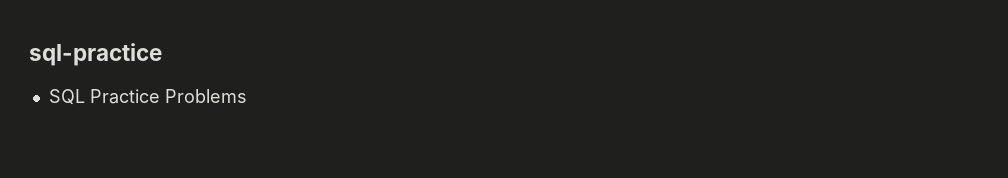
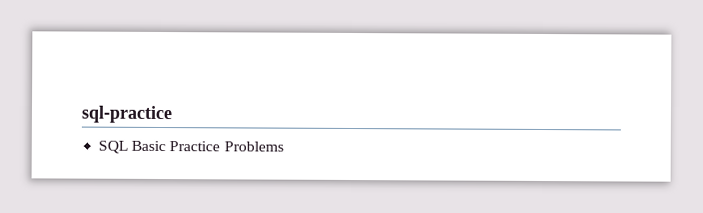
(85, 97) none -> [131,140,167,152] Basic

